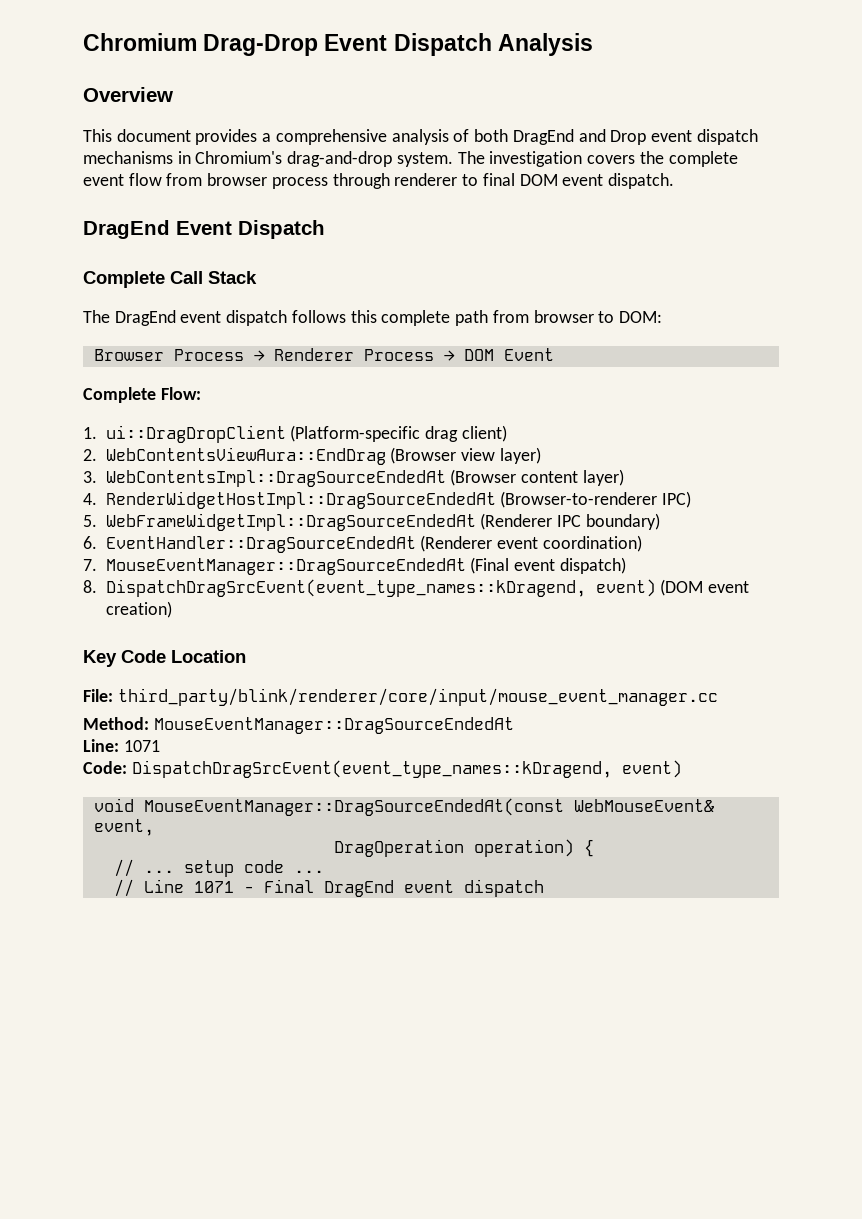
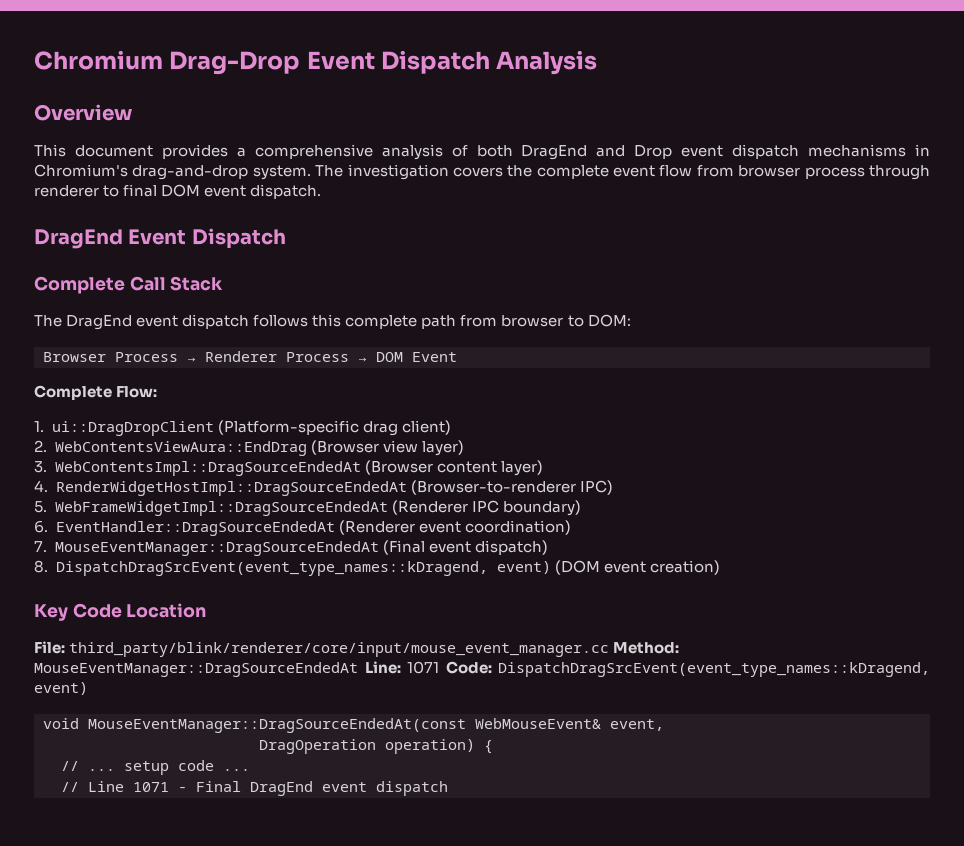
(718, 697) // -> (610, 649) none
(514, 725) // -> (358, 669) none
(160, 746) // -> (439, 667) none

